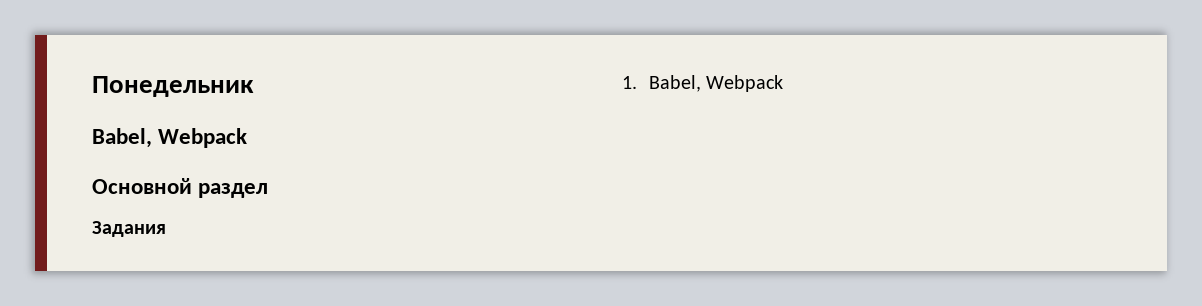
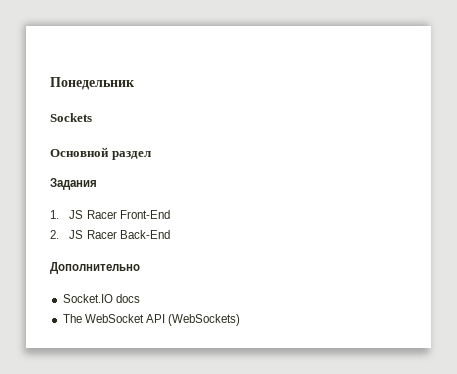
[92,128,248,148] Babel, Webpack -> [50,113,92,122] Sockets
[648,75,784,92] Babel, Webpack -> [69,210,170,219] [50,230,170,239] [50,262,140,274] [62,294,140,303] [62,314,240,326] JS Racer Front-End // 2. JS Racer Back-End // Дополнительно // Socket.IO docs // The WebSocket API (WebSockets)

